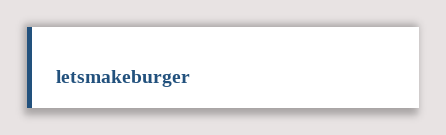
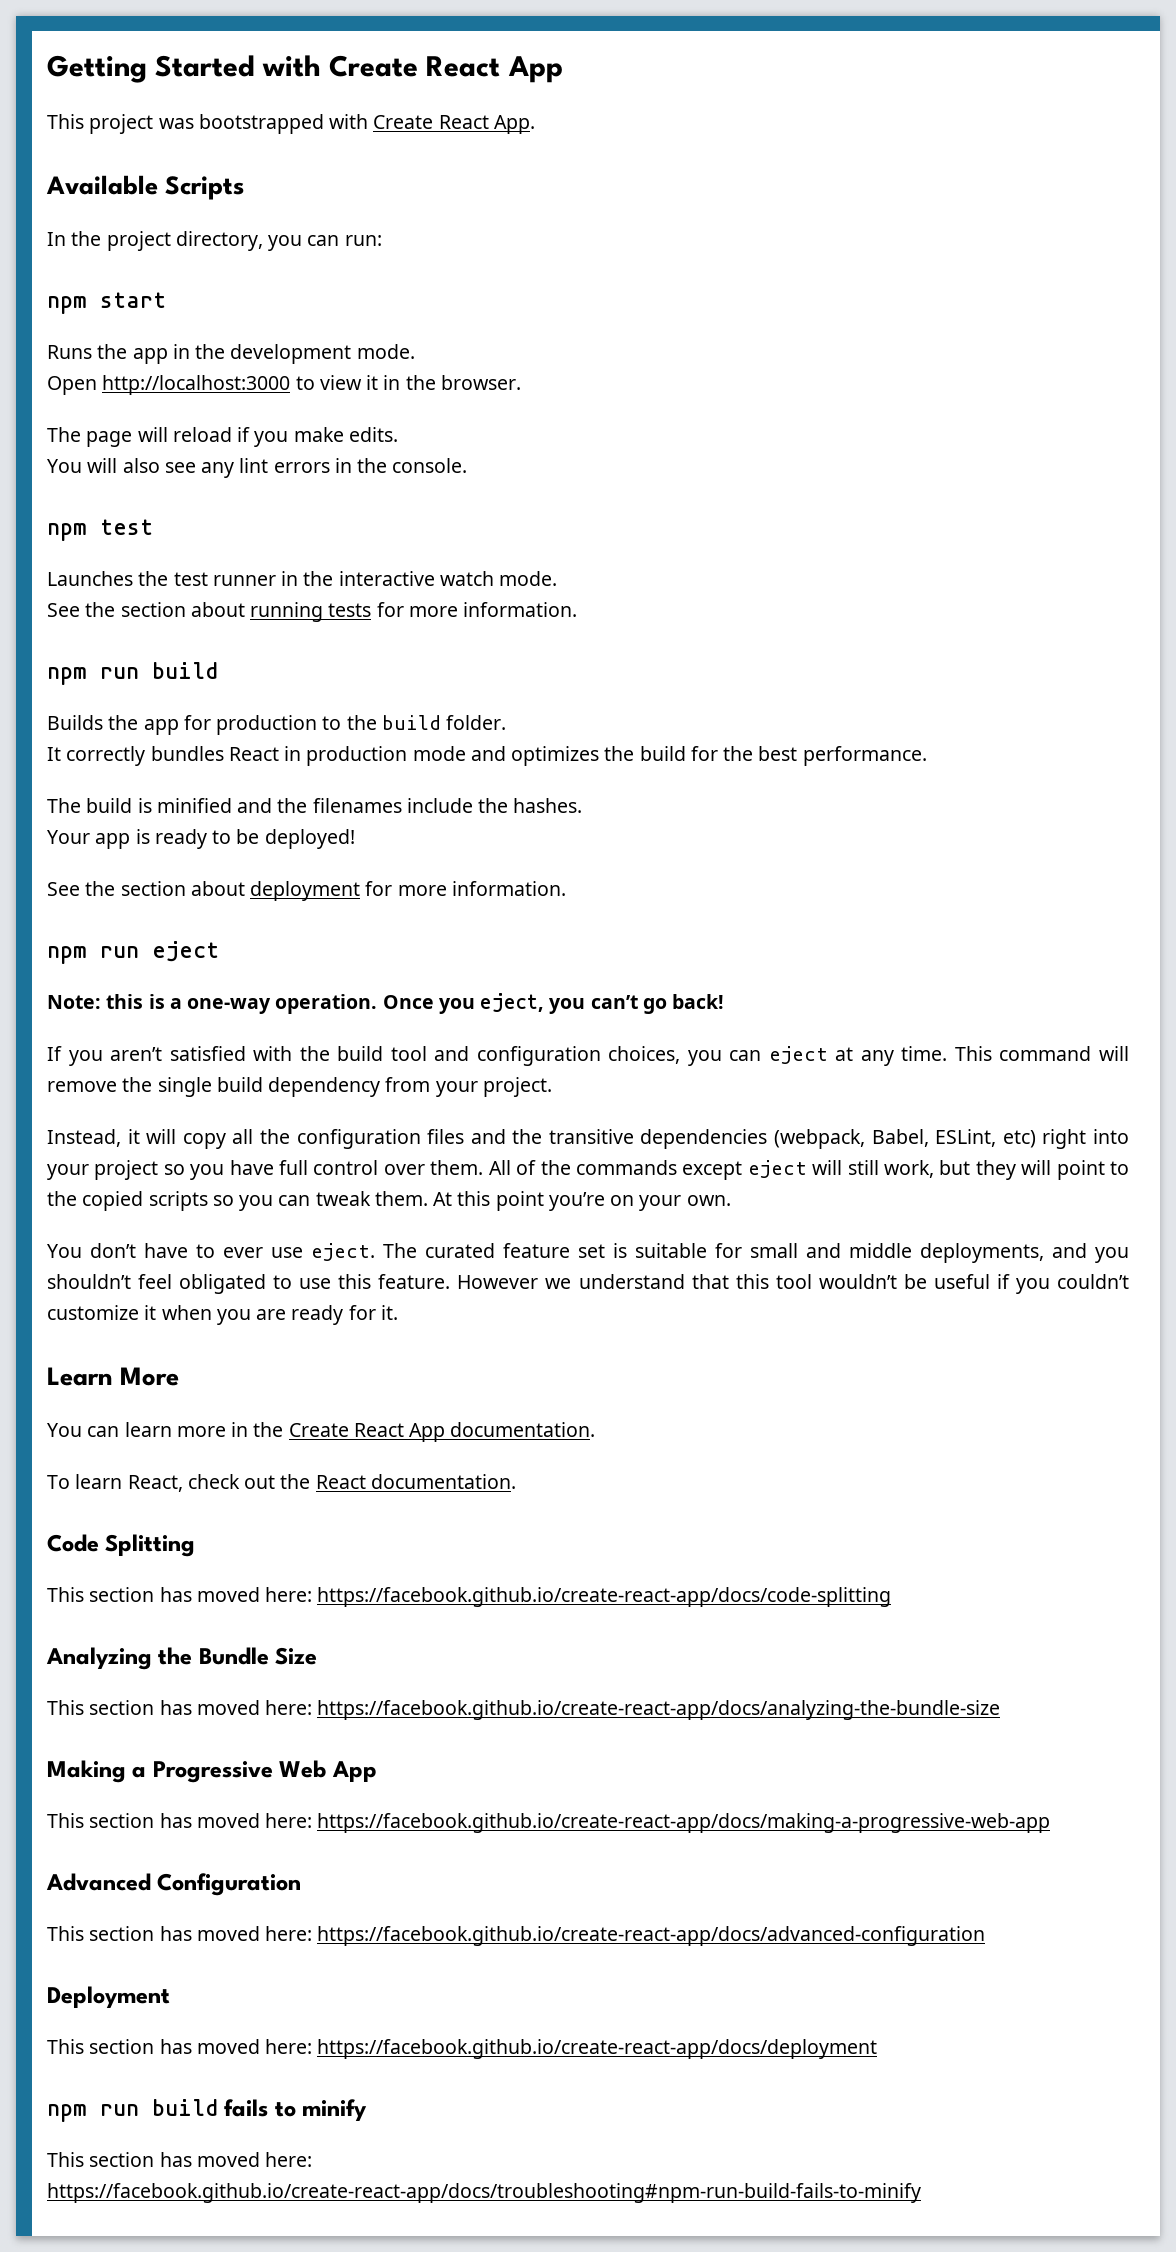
[56,70,190,87] letsmakeburger -> [47,55,563,83] [47,114,535,134] [46,175,245,200] [47,231,382,251] [47,292,166,314] [47,344,415,364] [47,375,521,395] [47,427,398,447] [47,458,468,478] [47,519,153,541] [47,571,558,586] [47,602,578,622] [47,662,218,685] [47,715,507,735] [47,746,927,766] [47,798,583,813] [47,829,355,849] [47,881,566,901] [47,941,219,964] [47,993,725,1014] [47,1046,1129,1066] [47,1077,552,1097] [47,1129,1130,1149] [47,1160,1129,1180] [47,1191,731,1211] [47,1243,1129,1263] [47,1274,1129,1294] [47,1305,398,1325] [47,1367,180,1386] [47,1422,596,1442] [47,1474,516,1492] [47,1534,196,1557] [47,1587,892,1607] [46,1647,318,1670] [47,1700,1001,1720] [47,1760,377,1783] [47,1813,1051,1833] [46,1873,302,1896] [47,1926,986,1946] [47,1986,170,2008] [47,2039,878,2059] [47,2099,368,2122] [47,2152,313,2167] [47,2183,921,2203] Getting Started with Create React App // This project was bootstrapped with Create React App. // Available Scripts // In the project directory, you can run: // npm start // Runs the app in the development mode. // Open http://localhost:3000 to view it in the browser. // The page will reload if you make edits. // You will also see any lint errors in the console. // npm test // Launches the test runner in the interactive watch mode. // See the section about running tests for more information. // npm run build // Builds the app for production to the build folder. // It correctly bundles React in production mode and optimizes the build for the best performance. // The build is minified and the filenames include the hashes. // Your app is ready to be deployed! // See the section about deployment for more information. // npm run eject // Note: this is a one-way operation. Once you eject, you can’t go back! // If you aren’t satisfied with the build tool and configuration choices, you can eject at any time. This command will remove the single build dependency from your project. // Instead, it will copy all the configuration files and the transitive dependencies (webpack, Babel, ESLint, etc) right into your project so you have full control over them. All of the commands except eject will still work, but they will point to the copied scripts so you can tweak them. At this point you’re on your own. // You don’t have to ever use eject. The curated feature set is suitable for small and middle deployments, and you shouldn’t feel obligated to use this feature. However we understand that this tool wouldn’t be useful if you couldn’t customize it when you are ready for it. // Learn More // You can learn more in the Create React App documentation. // To learn React, check out the React documentation. // Code Splitting // This section has moved here: https://facebook.github.io/create-react-app/docs/code-splitting // Analyzing the Bundle Size // This section has moved here: https://facebook.github.io/create-react-app/docs/analyzing-the-bundle-size // Making a Progressive Web App // This section has moved here: https://facebook.github.io/create-react-app/docs/making-a-progressive-web-app // Advanced Configuration // This section has moved here: https://facebook.github.io/create-react-app/docs/advanced-configuration // Deployment // This section has moved here: https://facebook.github.io/create-react-app/docs/deployment // npm run build fails to minify // This section has moved here: https://facebook.github.io/create-react-app/docs/troubleshooting#npm-run-build-fails-to-minify

